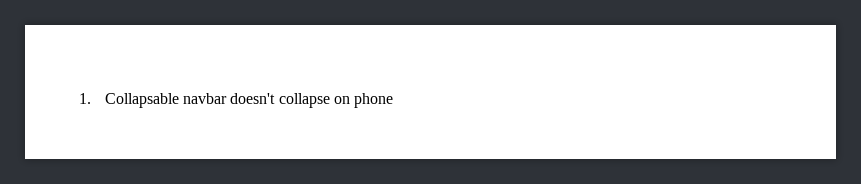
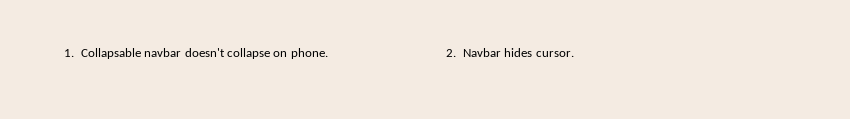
[354,93,394,108] phone -> [290,48,328,59] [446,48,574,57] phone. // 2. Navbar hides cursor.

